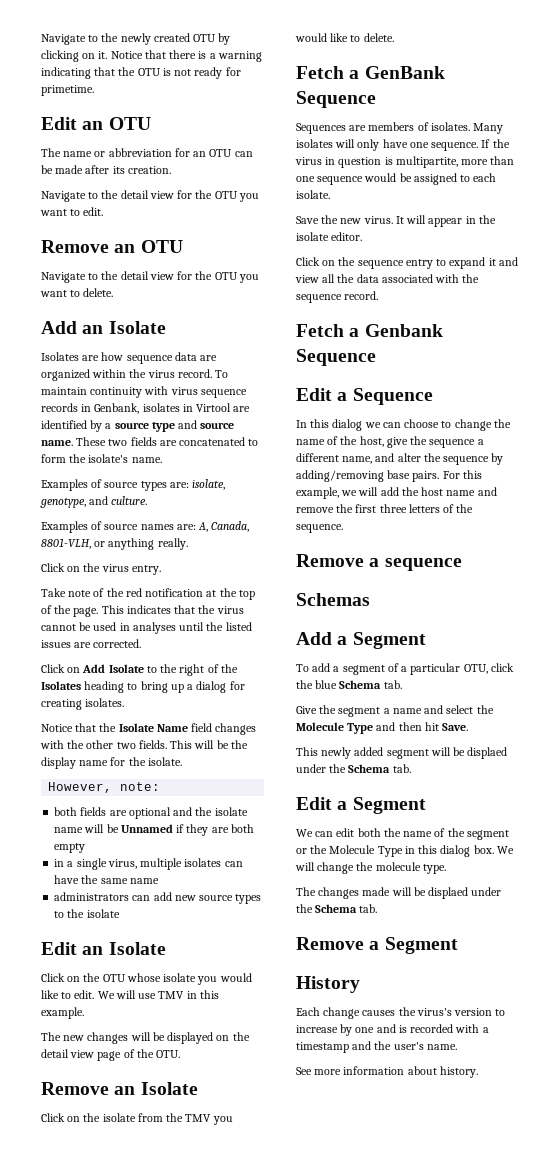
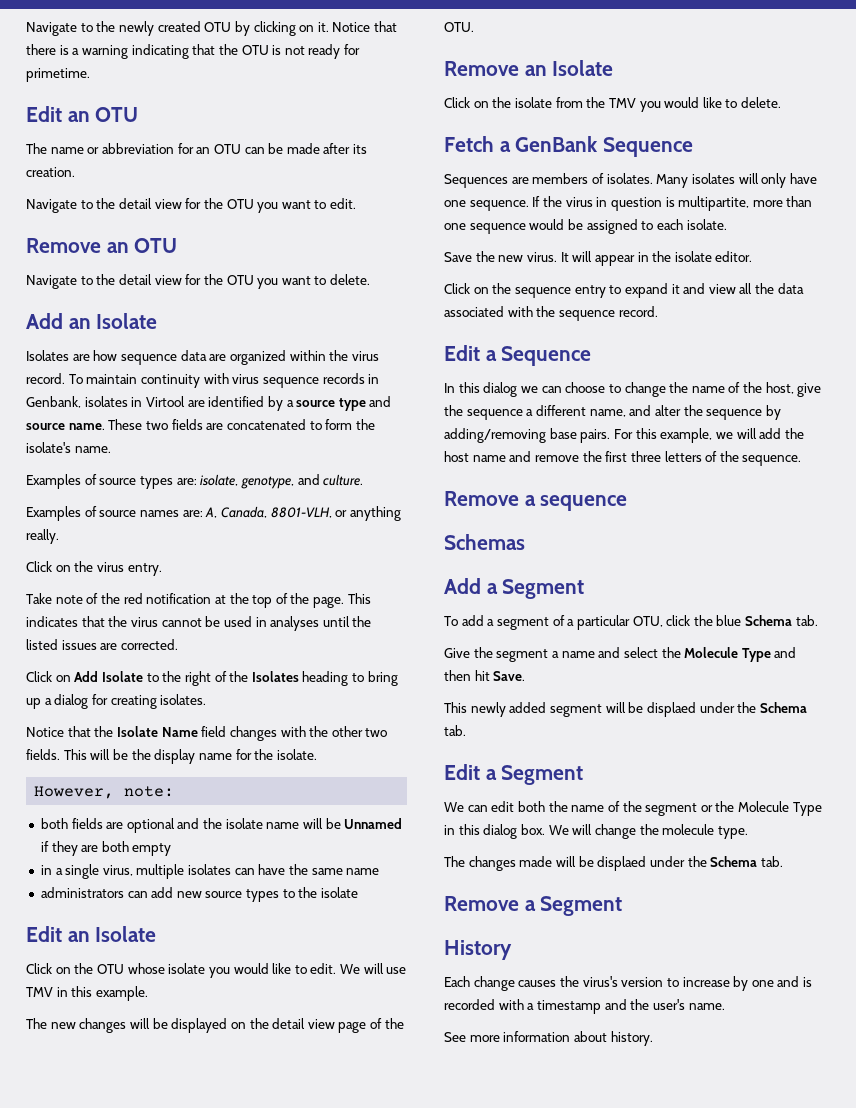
[296,324,443,337] [296,349,376,366] // Fetch a Genbank Sequence -> (658, 311) none

